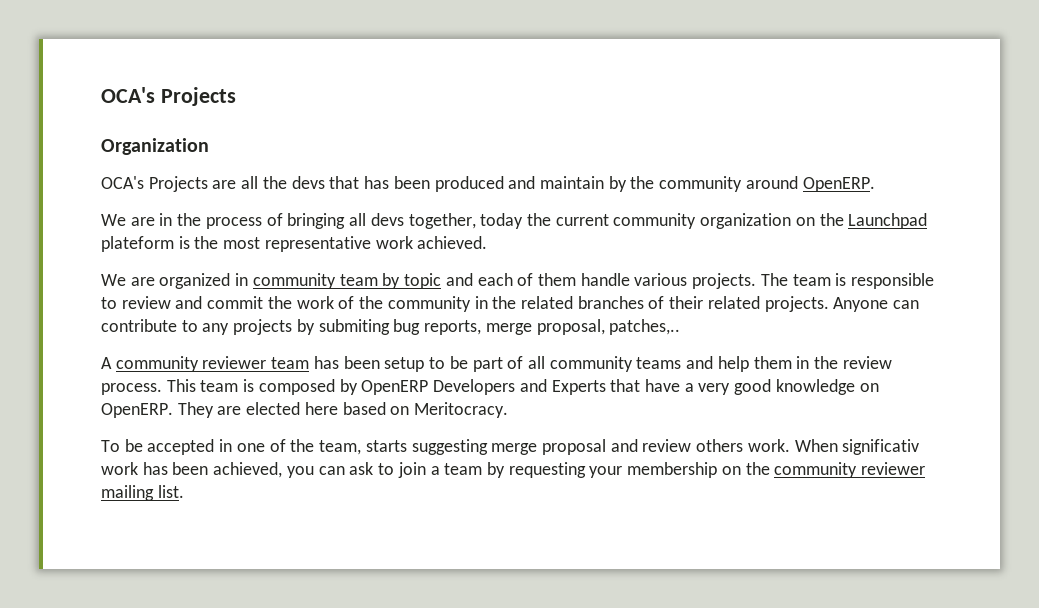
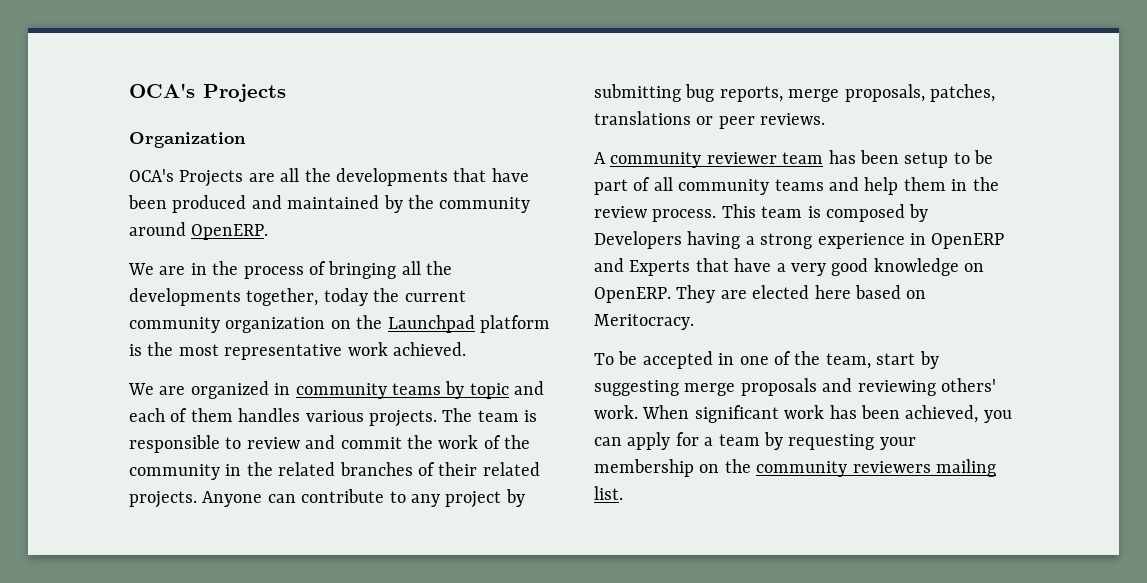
[291,176,390,189] devs that has -> [336,168,529,186] developments that have
[539,176,604,189] maintain -> [287,195,380,209] maintained
[370,213,404,226] devs -> [426,261,453,275] [129,288,241,306] the developments
[101,236,174,252] plateform -> [480,315,550,333] platform
[339,274,378,286] team -> [392,383,441,395] teams
[580,273,630,286] handle -> [238,408,301,422] handles
[233,319,681,335] projects by submiting bug reports, merge proposal, patches,.. -> [445,489,525,508] [594,84,995,102] [594,111,826,129] project by submitting bug reports, merge proposals, patches, translations or peer reviews.
[361,379,516,395] OpenERP Developers -> [594,231,1005,249] Developers having a strong experience in OpenERP
[365,439,744,455] starts suggesting merge proposal and review others -> [876,351,939,369] [594,378,996,396] start by suggesting merge proposals and reviewing others'
[842,439,920,455] significativ -> [694,405,779,423] significant
[349,462,426,478] ask to join -> [627,432,699,450] apply for
[861,462,926,475] reviewer -> [852,461,931,473] reviewers

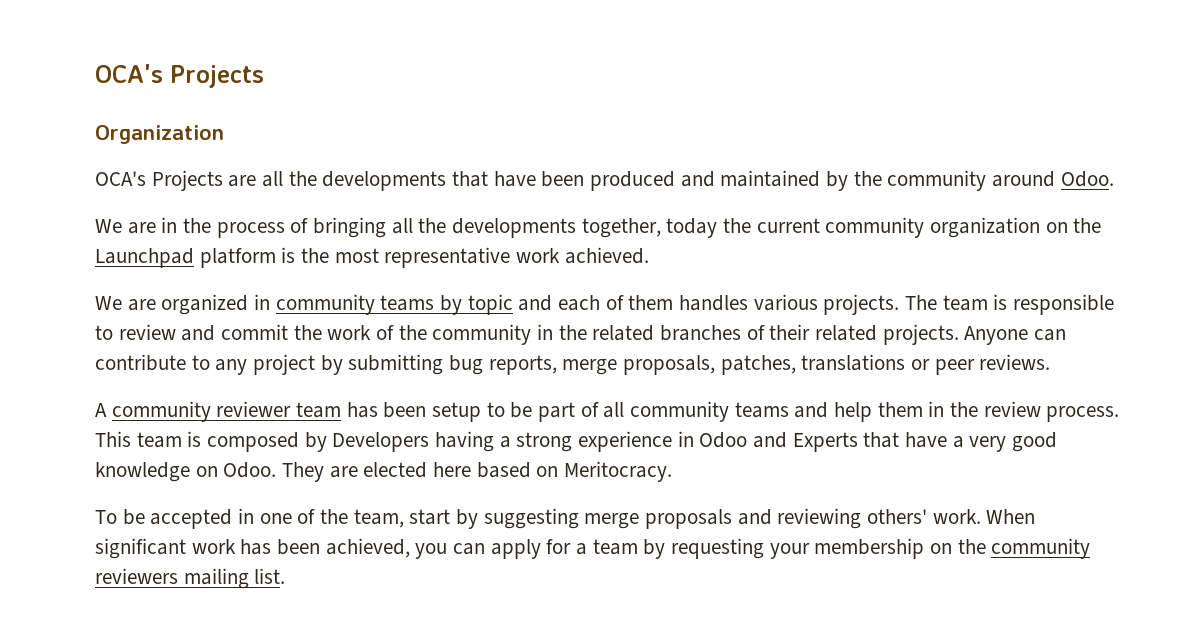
[191,224,269,240] OpenERP. -> [1060,171,1114,187] Odoo.
[931,233,1005,249] OpenERP -> [699,432,748,448] Odoo
[594,287,671,303] OpenERP. -> [223,462,277,478] Odoo.

